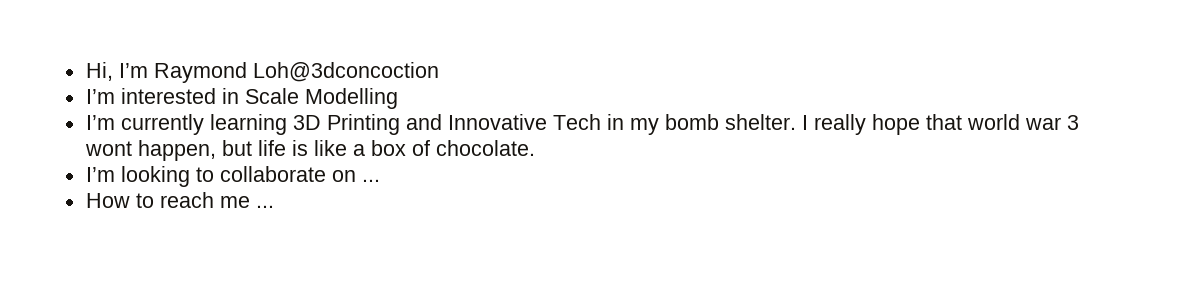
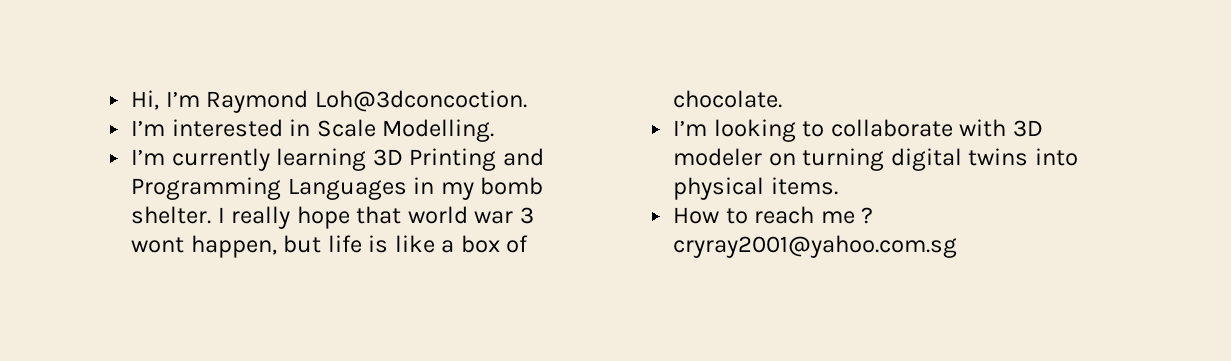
[252,62,439,82] Loh@3dconcoction -> [314,90,527,112] Loh@3dconcoction.
[304,88,398,109] Modelling -> [382,119,495,142] Modelling.
[447,114,601,130] Innovative Tech -> [131,177,407,200] Programming Languages
[331,170,380,182] on ... -> [959,119,1043,137] [673,148,1078,171] [673,177,838,200] with 3D modeler on turning digital twins into physical items.
[255,205,274,208] ... -> [861,207,874,224] [673,235,958,258] ? cryray2001@yahoo.com.sg

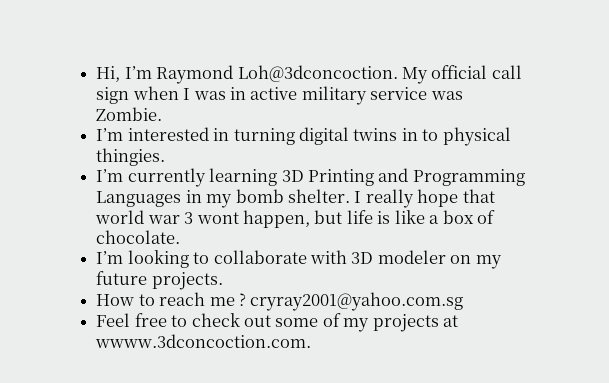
[131,119,495,142] // I’m interested in Scale Modelling. -> [401,65,522,84] [96,86,463,105] [96,107,163,121] [96,127,511,146] [96,148,166,166] My official call sign when I was in active military service was Zombie. // I’m interested in turning digital twins in to physical thingies.
[802,148,1078,171] [673,177,838,200] turning digital twins into physical items. -> [475,255,502,269] [96,271,223,290] my future projects.
(958, 246) none -> [96,313,459,332] [95,334,312,348] // Feel free to check out some of my projects at wwww.3dconcoction.com.

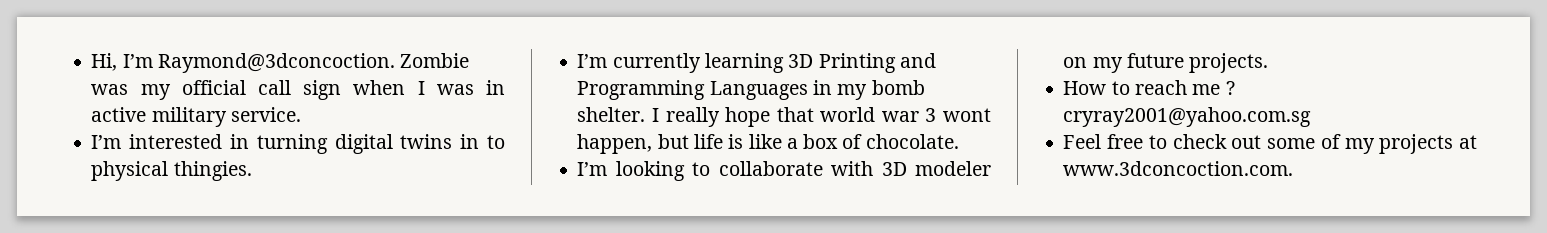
[156,65,428,84] Raymond Loh@3dconcoction. My -> [157,53,470,73] [91,84,171,100] Raymond@3dconcoction. Zombie was my
[370,87,463,100] [96,107,163,121] service was Zombie. -> [230,107,301,122] service.
[95,334,312,348] wwww.3dconcoction.com. -> [1063,161,1294,176] www.3dconcoction.com.

